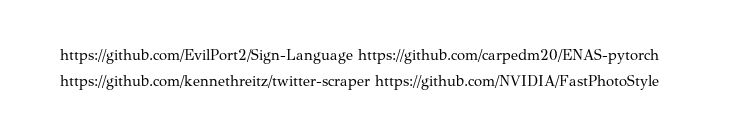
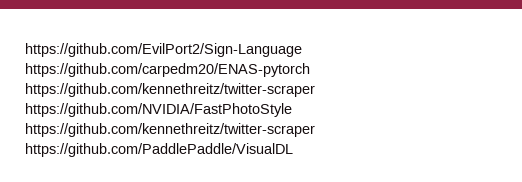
(659, 82) none -> [25,123,315,137] [25,143,293,157] https://github.com/kennethreitz/twitter-scraper https://github.com/PaddlePaddle/VisualDL

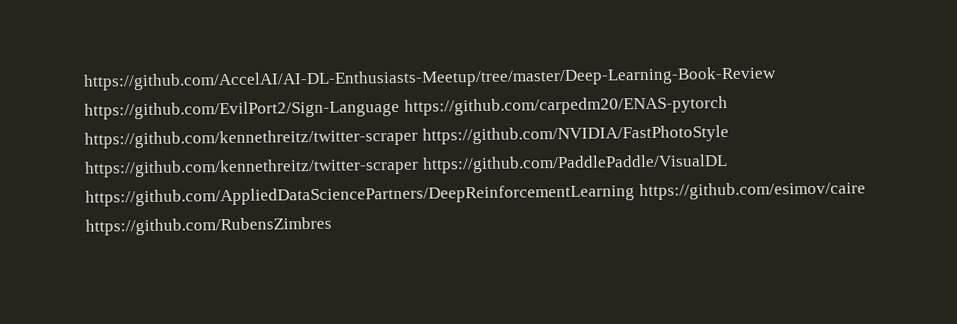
(25, 50) none -> [83,66,777,91] https://github.com/AccelAI/AI-DL-Enthusiasts-Meetup/tree/master/Deep-Learning-Book-Review
(293, 150) none -> [85,181,866,207] [85,216,332,236] https://github.com/AppliedDataSciencePartners/DeepReinforcementLearning https://github.com/esimov/caire https://github.com/RubensZimbres

